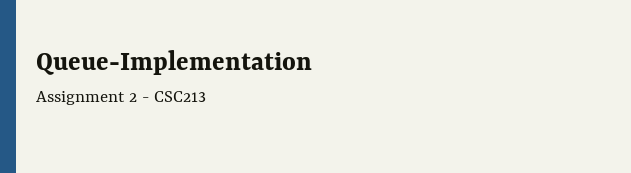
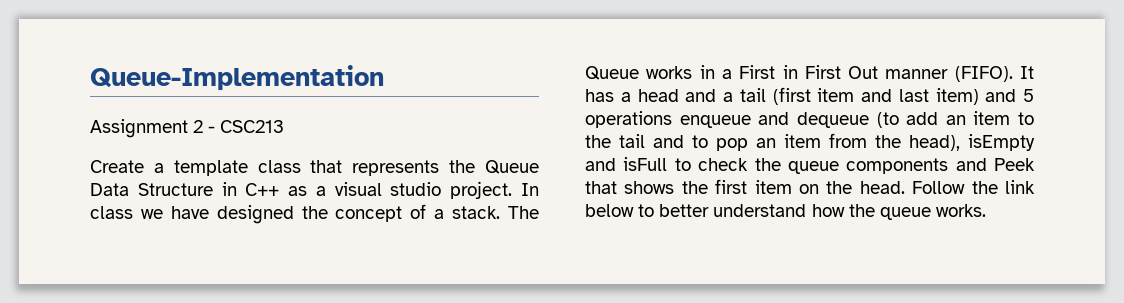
(206, 96) none -> [90,160,539,176] [90,181,539,199] [90,204,540,224] [585,65,1034,82] [585,87,1034,105] [585,111,1034,128] [585,133,1035,151] [585,157,1035,174] [585,179,1035,194] [585,204,986,220] // Create a template class that represents the Queue Data Structure in C++ as a visual studio project. In class we have designed the concept of a stack. The Queue works in a First in First Out manner (FIFO). It has a head and a tail (first item and last item) and 5 operations enqueue and dequeue (to add an item to the tail and to pop an item from the head), isEmpty and isFull to check the queue components and Peek that shows the first item on the head. Follow the link below to better understand how the queue works.

